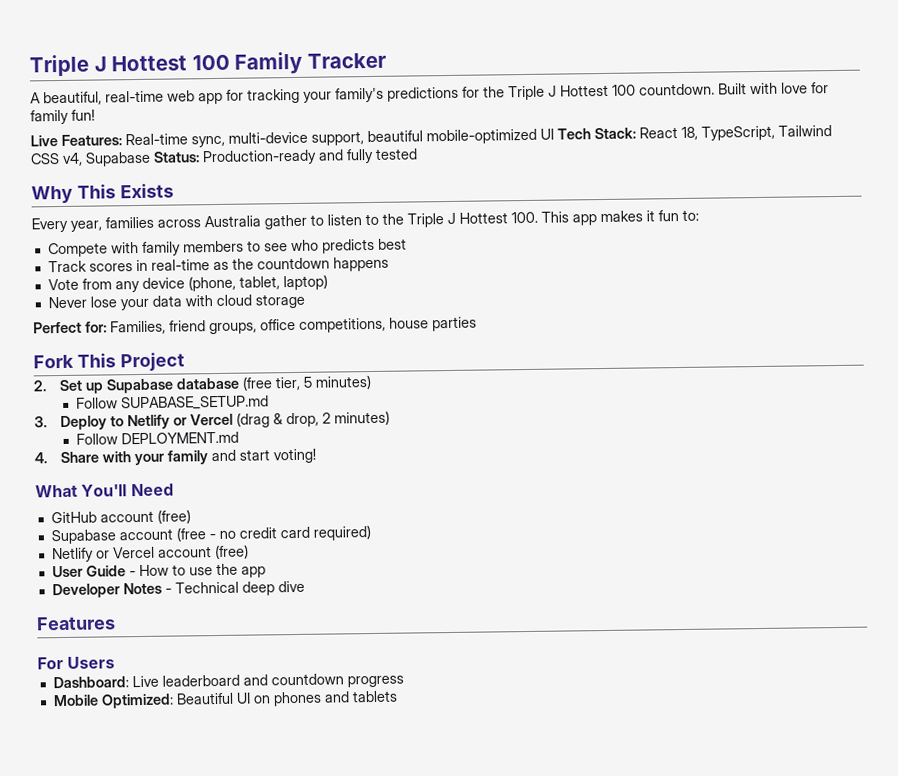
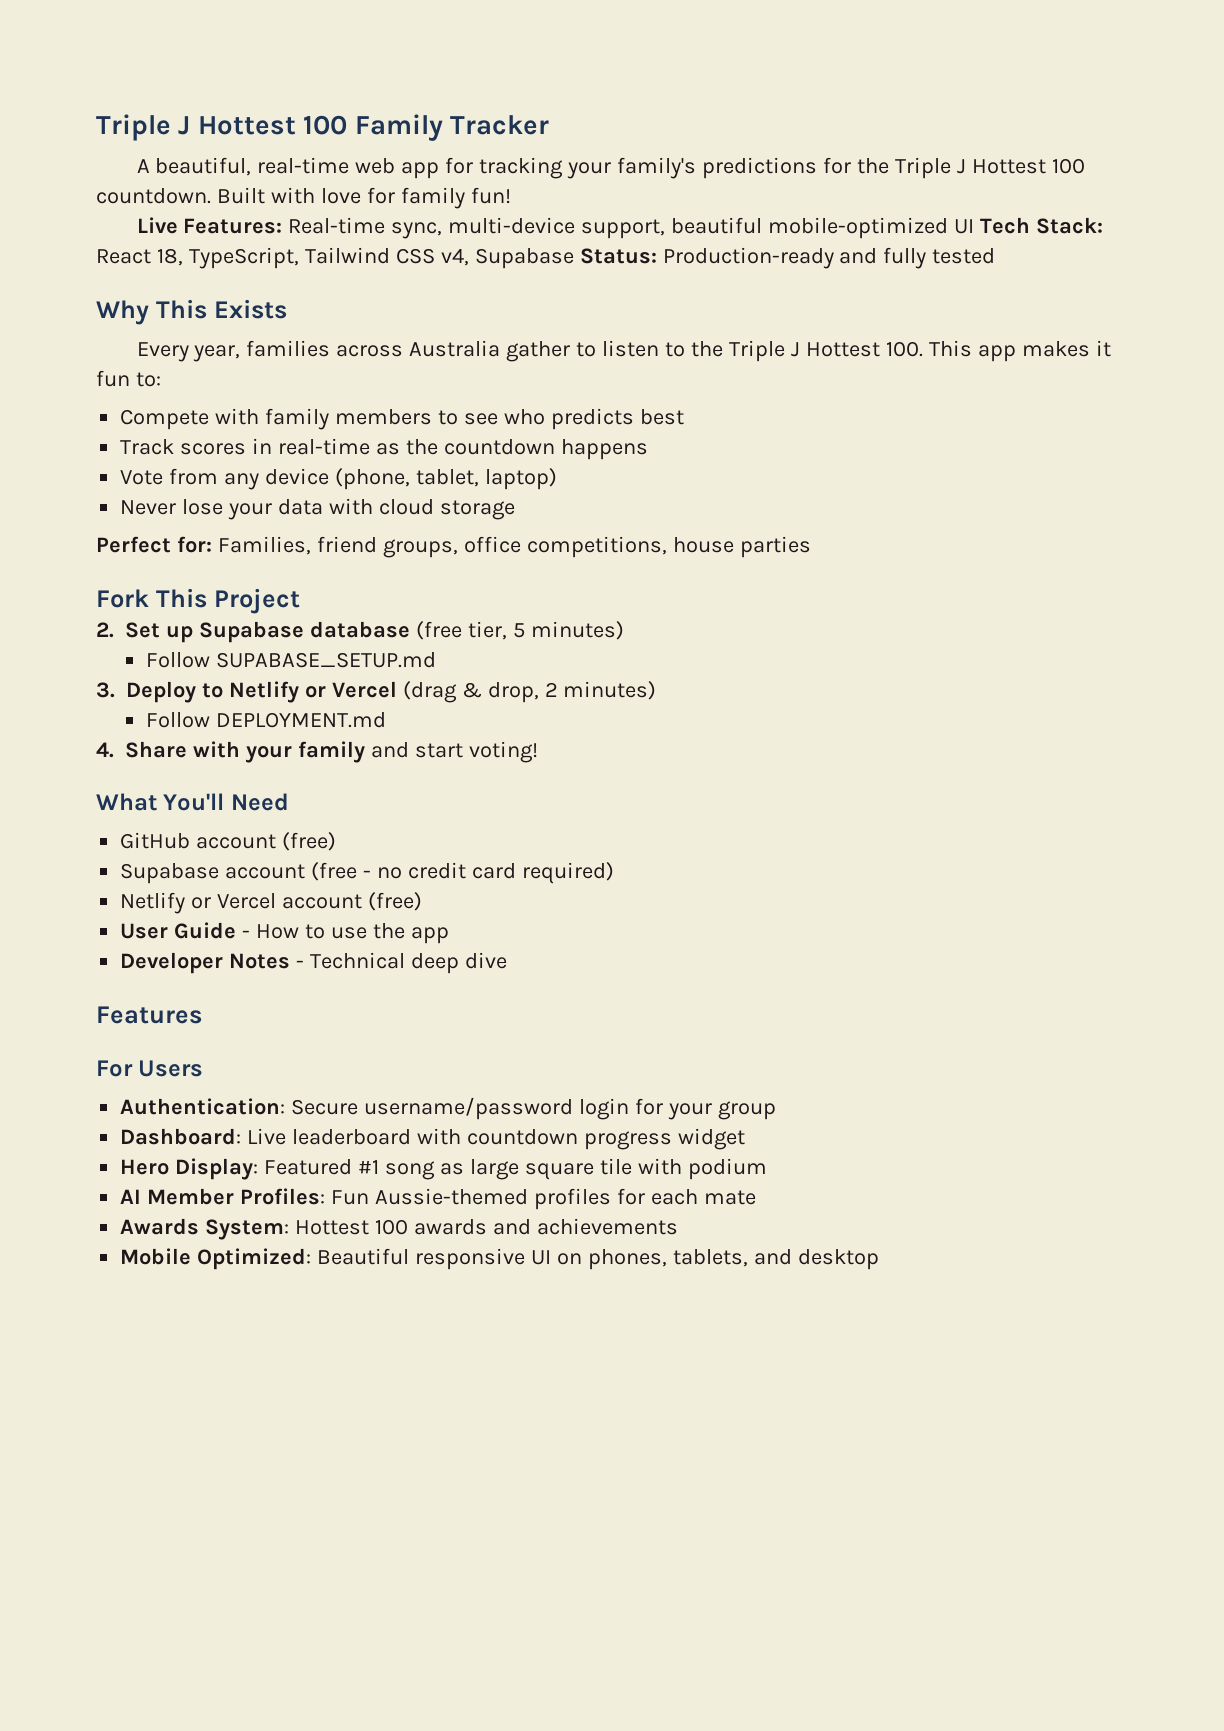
(116, 662) none -> [120,1097,776,1120] // Authentication: Secure username/password login for your group
[242,674,268,686] and -> [417,1128,462,1145] with
(404, 681) none -> [677,1128,745,1150] [120,1158,767,1180] [120,1188,756,1210] [120,1218,678,1240] widget // Hero Display: Featured #1 song as large square tile with podium // AI Member Profiles: Fun Aussie-themed profiles for each mate // Awards System: Hottest 100 awards and achievements
(234, 698) none -> [415,1248,526,1270] responsive
[272,690,398,707] phones and tablets -> [587,1249,879,1270] phones, tablets, and desktop

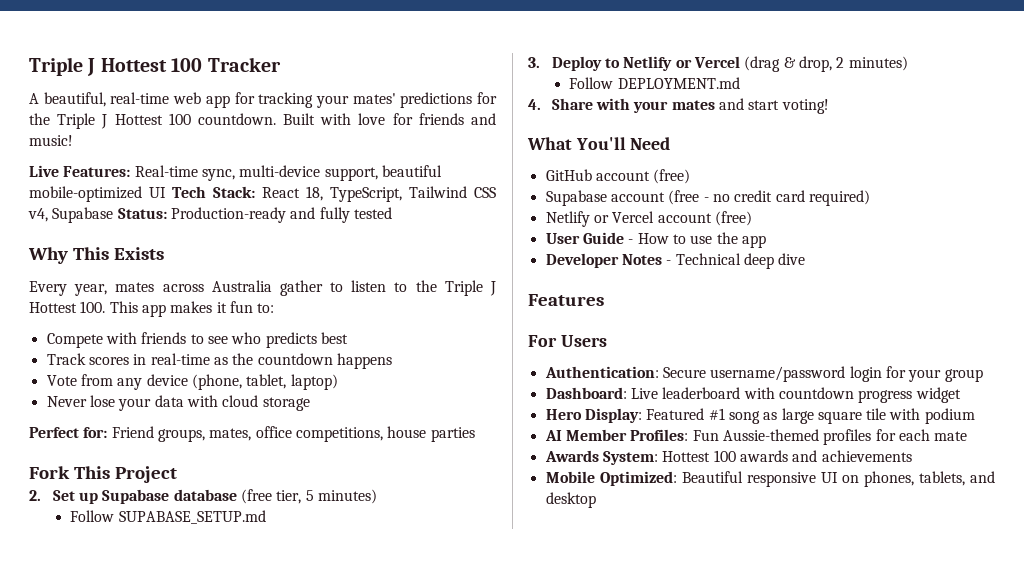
[96,114,443,141] Triple J Hottest 100 Family -> [29,57,203,76] Triple J Hottest 100
[617,157,697,179] family's -> [352,93,396,104] mates'
[400,187,511,209] family fun! -> [418,113,497,125] [29,135,73,146] friends and music!
[246,340,331,357] families -> [115,282,155,292] mates
[265,408,433,430] family members -> [141,332,187,344] friends
[217,536,458,558] Families, friend groups, -> [111,426,252,442] Friend groups, mates,
[297,741,365,763] family -> [671,100,715,110] mates

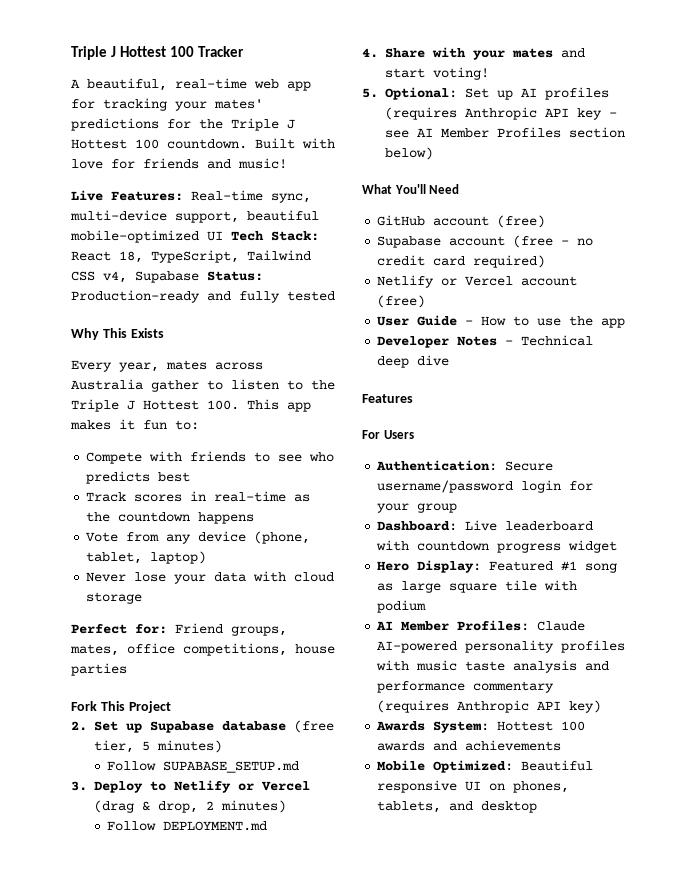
(829, 106) none -> [362,87,609,100] [385,107,617,120] [385,127,625,138] [385,147,433,160] // 5. Optional: Set up AI profiles (requires Anthropic API key - see AI Member Profiles section below)
[692,429,968,445] Fun Aussie-themed profiles for each mate -> [537,621,586,631] [377,640,626,653] [376,660,610,673] [377,681,555,693] [377,700,602,713] Claude AI-powered personality profiles with music taste analysis and performance commentary (requires Anthropic API key)

